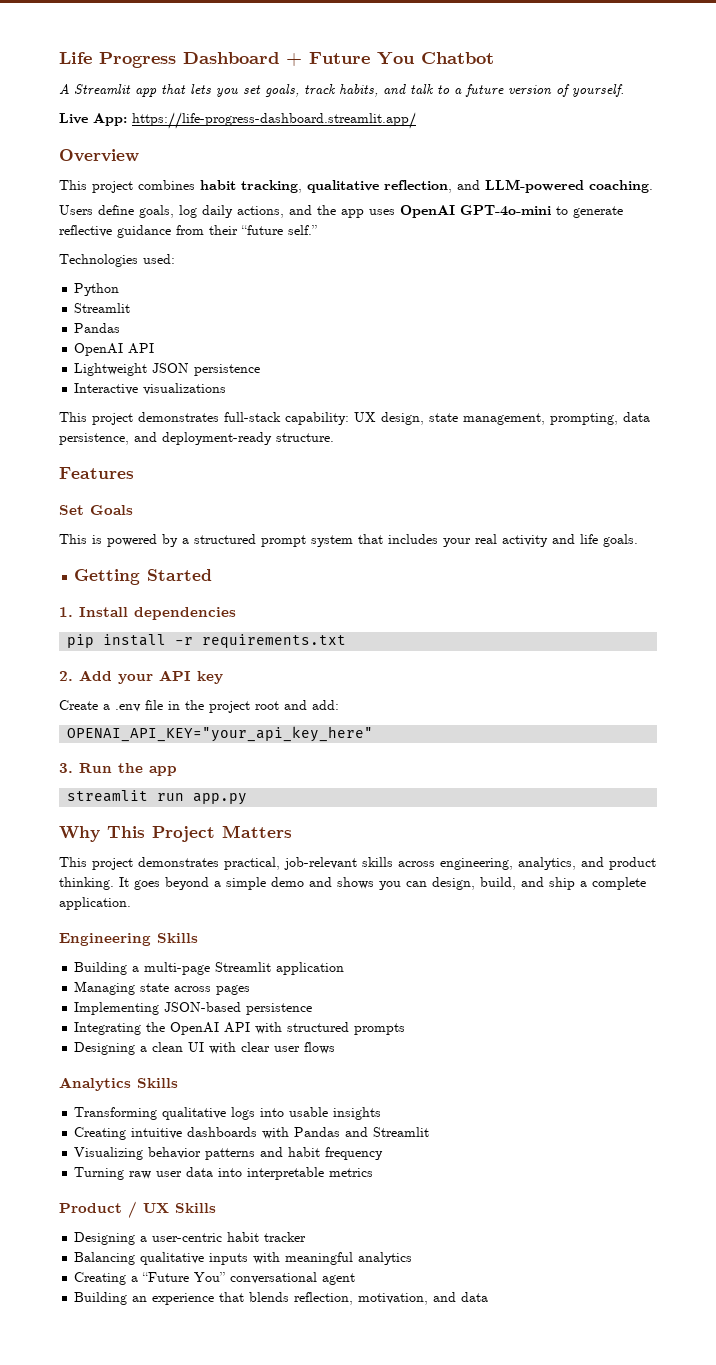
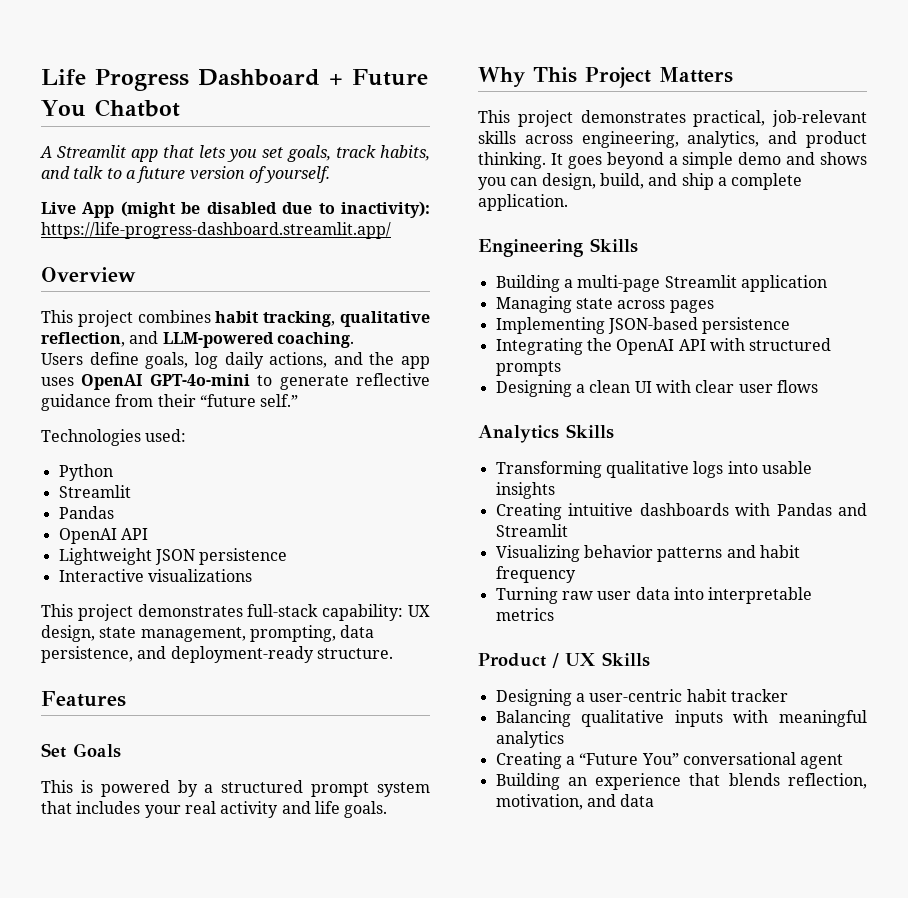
[93,113,127,126] App: -> [82,201,430,218] App (might be disabled due to inactivity):
[74,569,213,585] [59,607,236,620] [67,634,347,648] [59,670,223,684] [59,700,339,713] [67,726,374,742] [59,763,177,776] [67,790,248,805] // Getting Started // 1. Install dependencies // pip install -r requirements.txt // 2. Add your API key // Create a .env file in the project root and add: // OPENAI_API_KEY="your_api_key_here" // 3. Run the app // streamlit run app.py -> (388, 809) none

